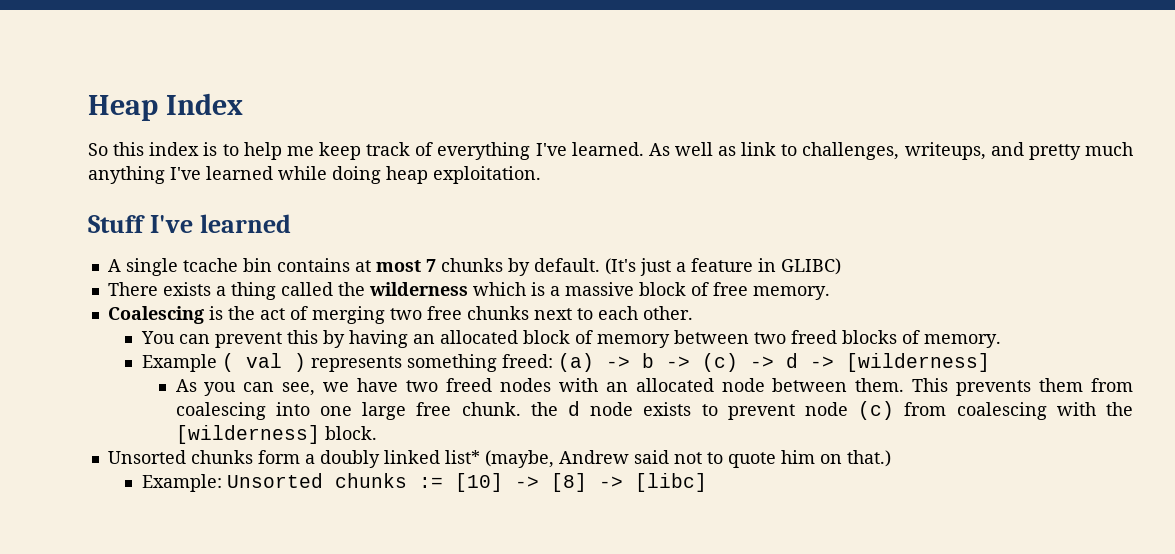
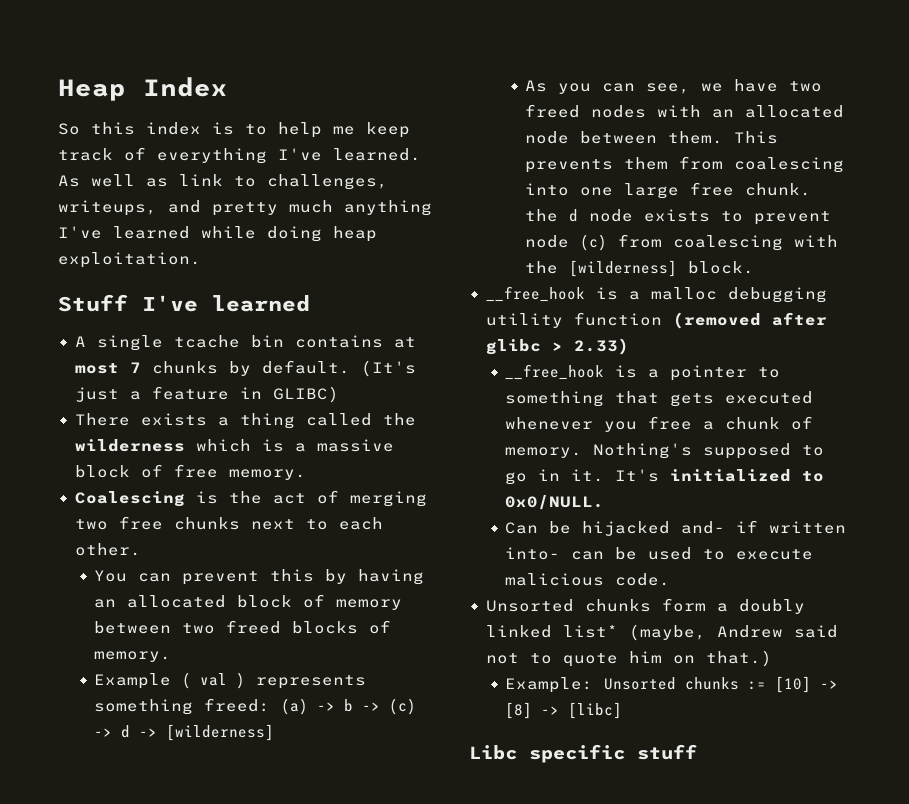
(377, 433) none -> [485,286,827,303] [485,312,827,329] [485,338,629,355] [505,364,781,381] [505,391,814,407] [505,416,814,432] [505,443,825,459] [505,469,825,485] [505,495,605,510] [505,520,847,536] [505,547,814,560] [505,573,671,586] // __free_hook is a malloc debugging utility function (removed after glibc > 2.33) // __free_hook is a pointer to something that gets executed whenever you free a chunk of memory. Nothing's supposed to go in it. It's initialized to 0x0/NULL. // Can be hijacked and- if written into- can be used to execute malicious code.
(707, 482) none -> [469,744,697,763] // Libc specific stuff

